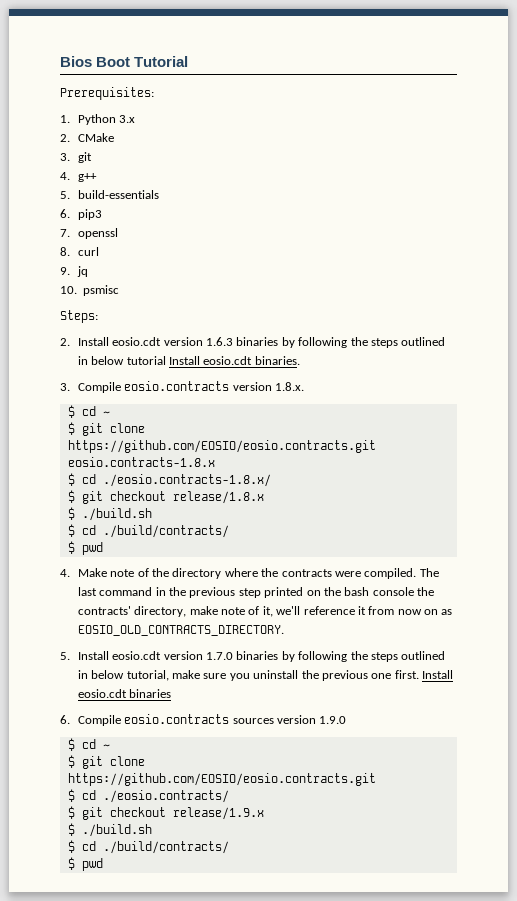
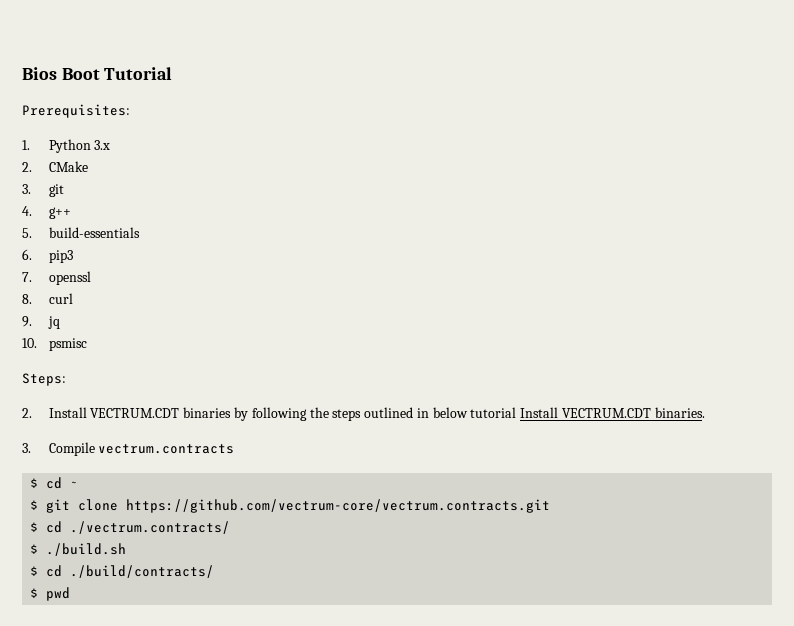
[112,337,234,346] eosio.cdt version 1.6.3 -> [90,408,180,418] VECTRUM.CDT
[203,356,253,365] eosio.cdt -> [561,408,651,418] VECTRUM.CDT
[124,381,305,391] [67,405,110,418] [67,422,145,436] [67,440,376,453] [67,457,215,467] [67,473,271,487] [67,490,264,504] [67,507,152,521] [67,524,229,538] [67,541,103,555] [60,568,439,579] [77,587,435,598] [77,606,453,617] [77,625,284,636] [60,651,446,662] [77,670,454,681] [77,689,172,698] [60,714,347,726] [67,738,110,751] [67,755,145,769] [67,773,376,786] [67,789,229,803] [67,806,264,820] [67,823,152,837] [67,840,229,854] [67,857,103,871] eosio.contracts version 1.8.x. // $ cd ~ // $ git clone https://github.com/EOSIO/eosio.contracts.git eosio.contracts-1.8.x // $ cd ./eosio.contracts-1.8.x/ // $ git checkout release/1.8.x // $ ./build.sh // $ cd ./build/contracts/ // $ pwd // 4. Make note of the directory where the contracts were compiled. The last command in the previous step printed on the bash console the contracts' directory, make note of it, we'll reference it from now on as EOSIO_OLD_CONTRACTS_DIRECTORY. // 5. Install eosio.cdt version 1.7.0 binaries by following the steps outlined in below tutorial, make sure you uninstall the previous one first. Install eosio.cdt binaries // 6. Compile eosio.contracts sources version 1.9.0 // $ cd ~ // $ git clone https://github.com/EOSIO/eosio.contracts.git // $ cd ./eosio.contracts/ // $ git checkout release/1.9.x // $ ./build.sh // $ cd ./build/contracts/ // $ pwd -> [98,444,235,454] [30,477,79,489] [30,499,551,513] [30,521,231,534] [30,543,127,556] [30,565,215,578] [30,587,71,601] vectrum.contracts // $ cd ~ // $ git clone https://github.com/vectrum-core/vectrum.contracts.git // $ cd ./vectrum.contracts/ // $ ./build.sh // $ cd ./build/contracts/ // $ pwd

